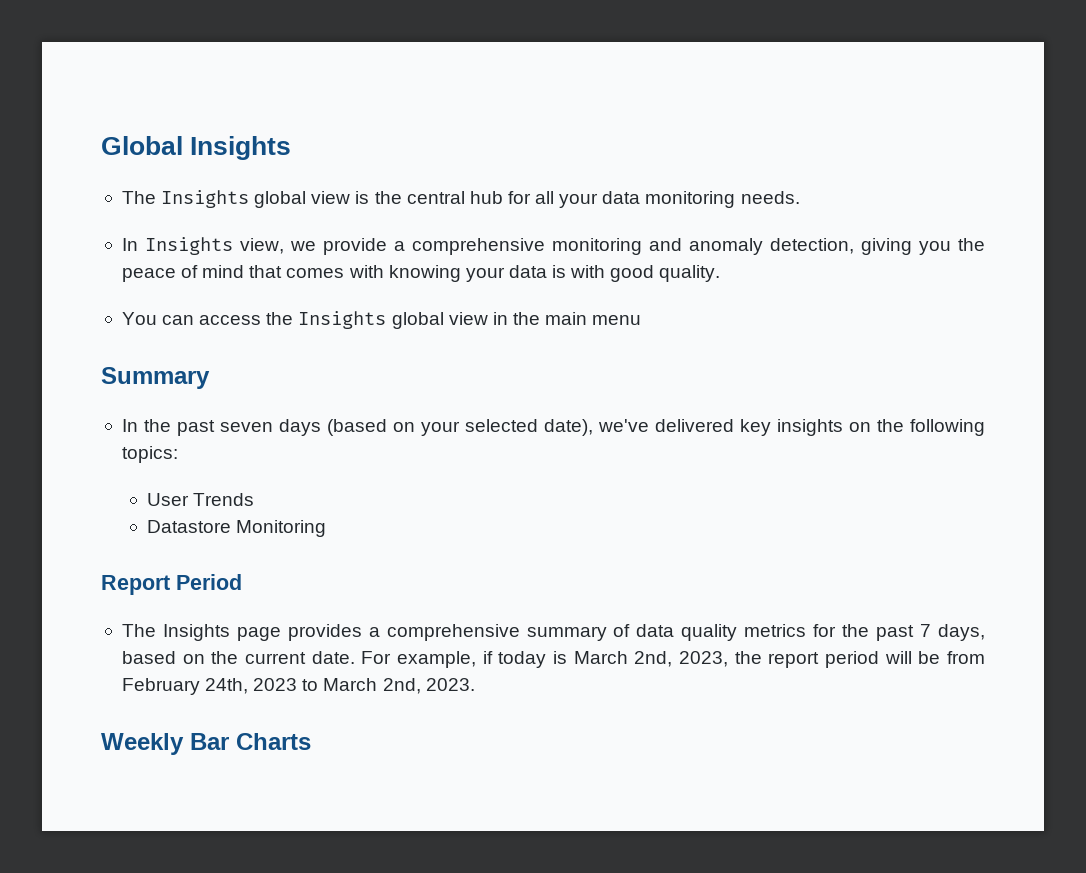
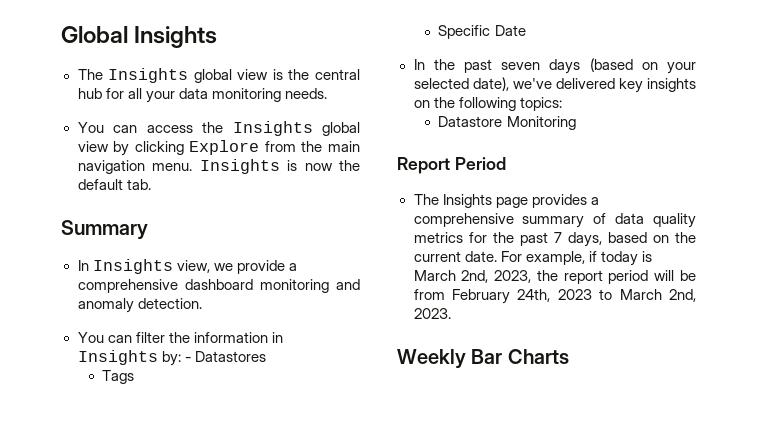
(800, 197) none -> [77,121,360,136] [77,140,360,156] [77,159,360,174] [77,179,151,190] [61,220,148,240] // You can access the Insights global view by clicking Explore from the main navigation menu. Insights is now the default tab. // Summary
(545, 246) none -> [184,279,253,290] dashboard
[769,238,985,255] [121,265,721,282] [121,311,642,329] [101,367,210,389] detection, giving you the peace of mind that comes with knowing your data is with good quality. // You can access the Insights global view in the main menu // Summary -> [137,298,202,309] [77,332,283,343] [77,350,266,366] [102,370,135,384] [438,25,526,39] detection. // You can filter the information in Insights by: - Datastores // Tags // Specific Date
[146,493,254,506] // User Trends -> (562, 104) none

